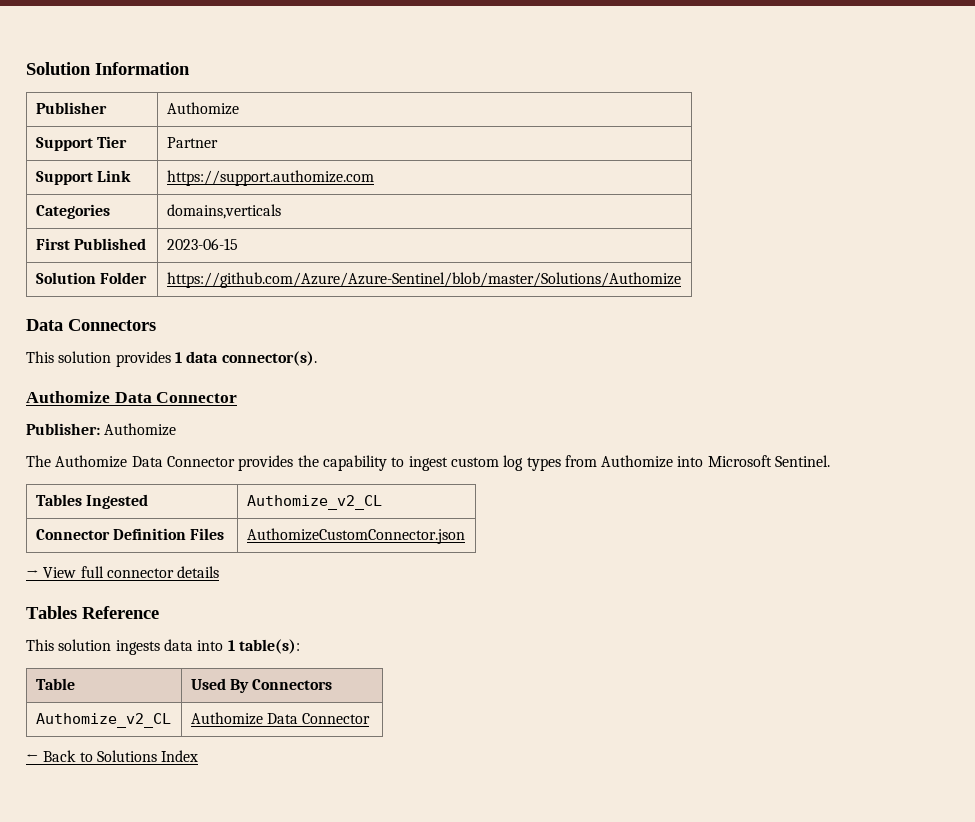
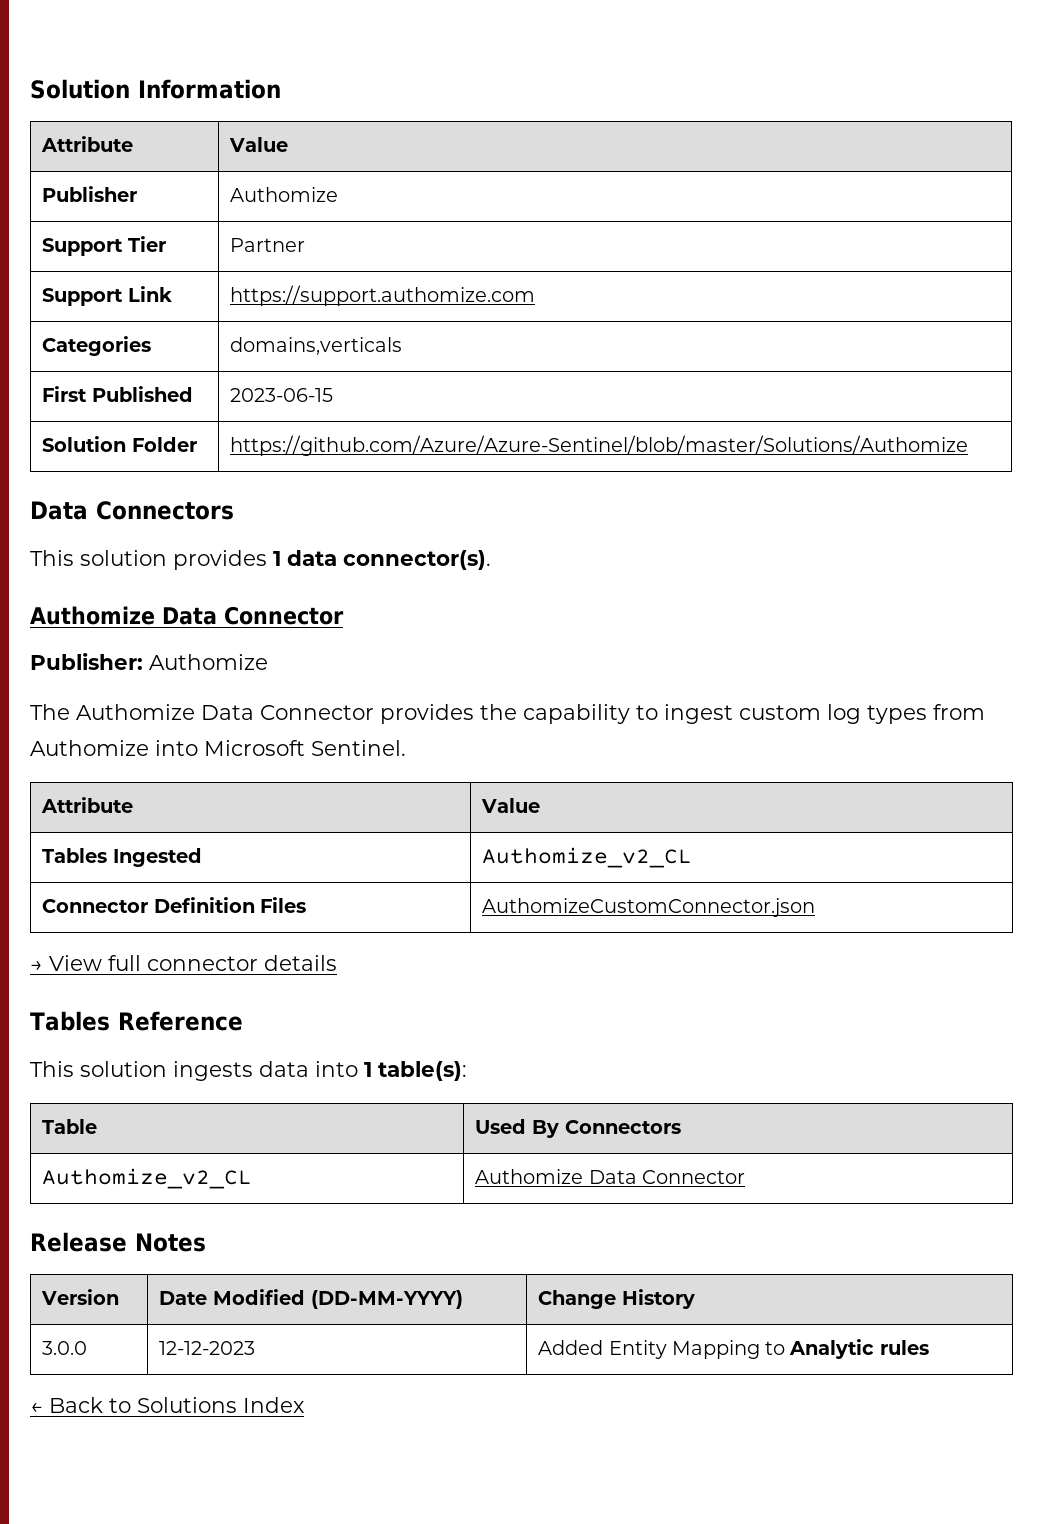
(190, 68) none -> [41,136,134,152] [229,137,289,152] // Attribute | Value
(831, 461) none -> [41,797,134,813] [481,798,541,813] // Attribute | Value
(371, 718) none -> [30,1232,206,1252] [41,1289,120,1305] [159,1289,464,1309] [538,1289,696,1309] [42,1341,88,1355] [159,1341,256,1355] [538,1339,929,1359] // Release Notes // Version | Date Modified (DD-MM-YYYY) | Change History // 3.0.0 | 12-12-2023 | Added Entity Mapping to Analytic rules

